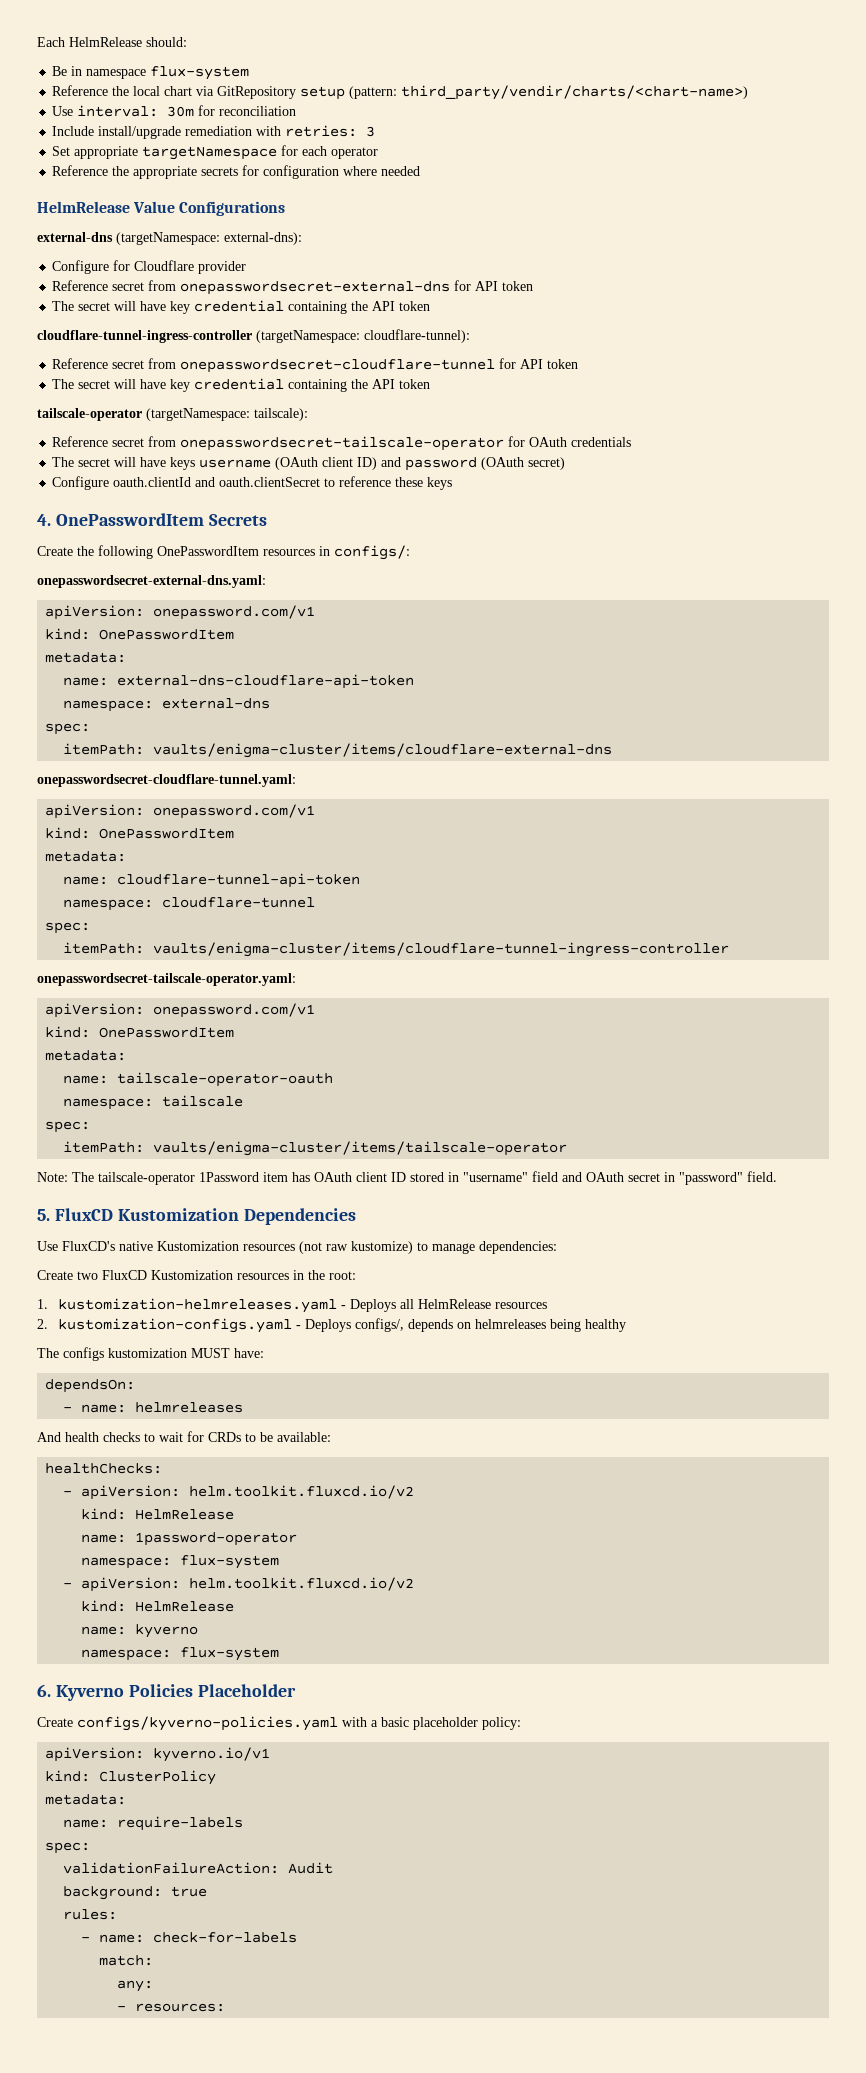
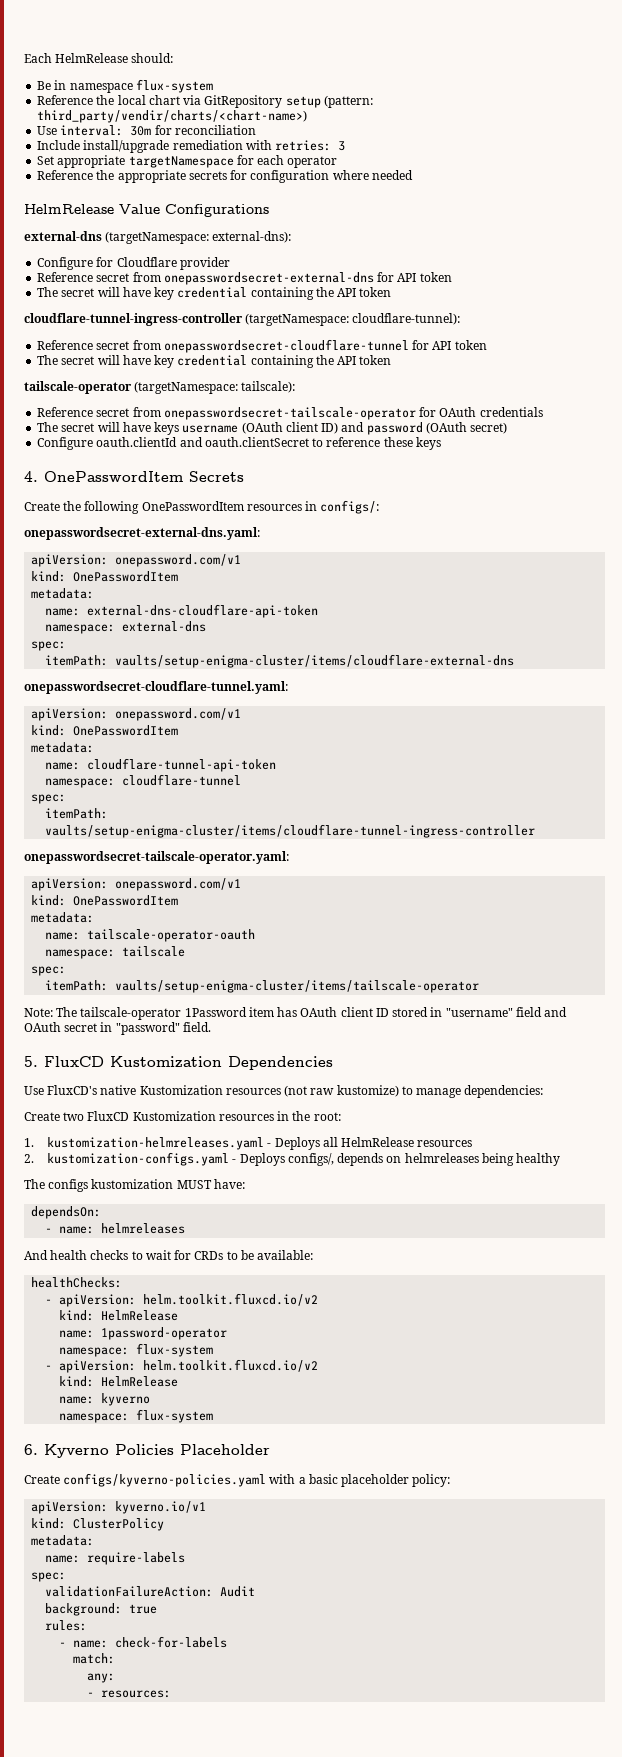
[153,743,613,758] vaults/enigma-cluster/items/cloudflare-external-dns -> [115,654,515,668] vaults/setup-enigma-cluster/items/cloudflare-external-dns
[153,942,730,957] vaults/enigma-cluster/items/cloudflare-tunnel-ingress-controller -> [45,824,536,838] vaults/setup-enigma-cluster/items/cloudflare-tunnel-ingress-controller
[153,1141,568,1156] vaults/enigma-cluster/items/tailscale-operator -> [115,980,480,993] vaults/setup-enigma-cluster/items/tailscale-operator

